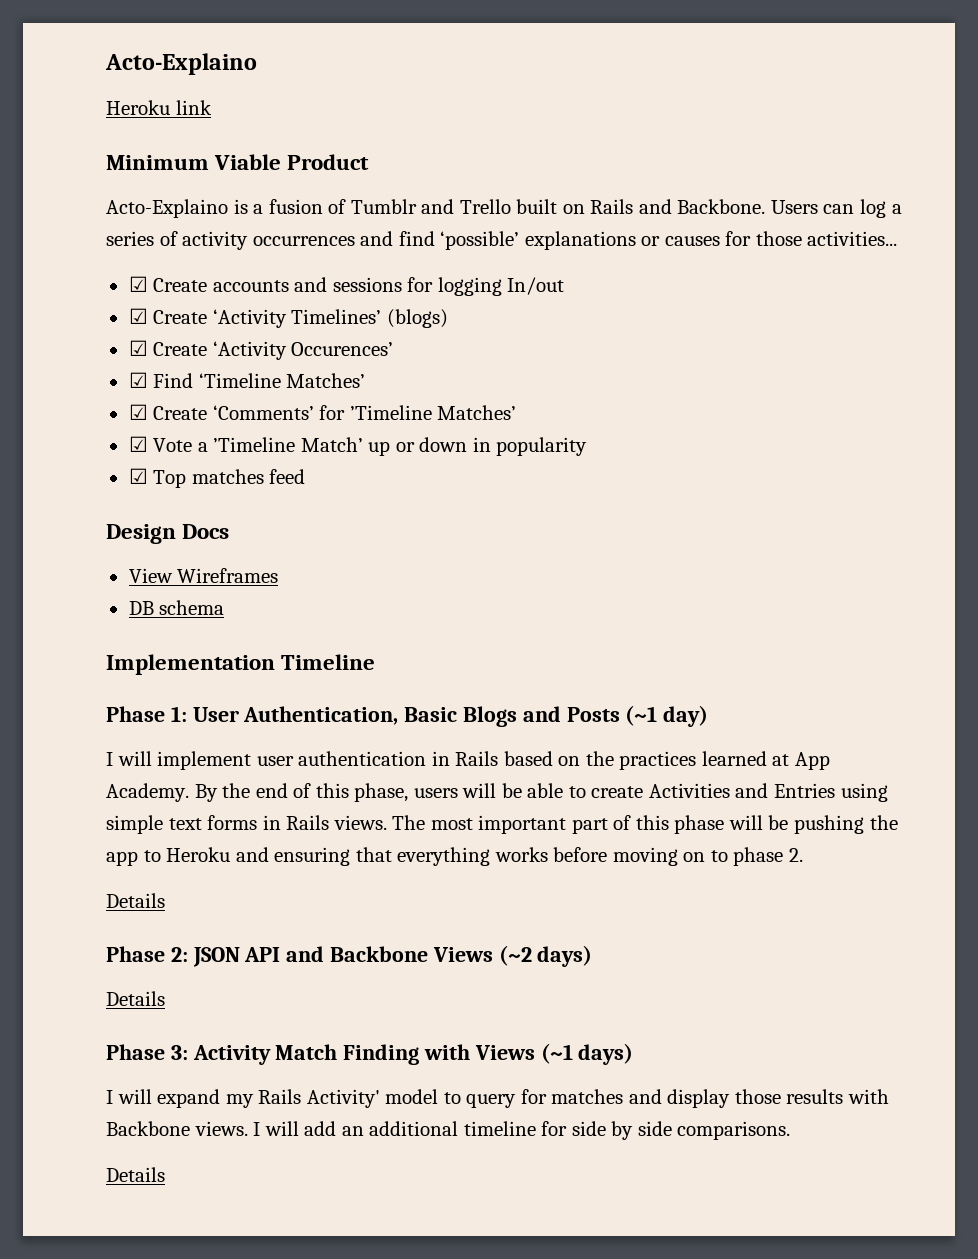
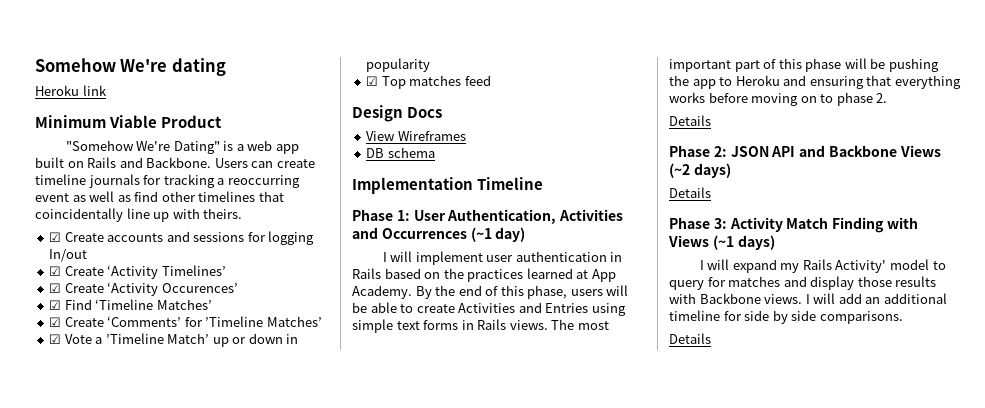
[105,53,257,75] Acto-Explaino -> [35,58,226,76] Somehow We're dating
[106,199,511,218] Acto-Explaino is a fusion of Tumblr and Trello -> [65,140,300,154] "Somehow We're Dating" is a web app
[860,199,902,218] [106,231,898,250] log a series of activity occurrences and find ‘possible’ explanations or causes for those activities... -> [276,159,315,168] [35,174,300,188] [35,191,284,202] [35,208,243,222] create timeline journals for tracking a reoccurring event as well as find other timelines that coincidentally line up with theirs.
[386,309,448,328] (blogs) -> (226, 270) none
[404,706,620,727] Basic Blogs and Posts -> [559,209,624,221] [352,227,467,239] Activities and Occurrences

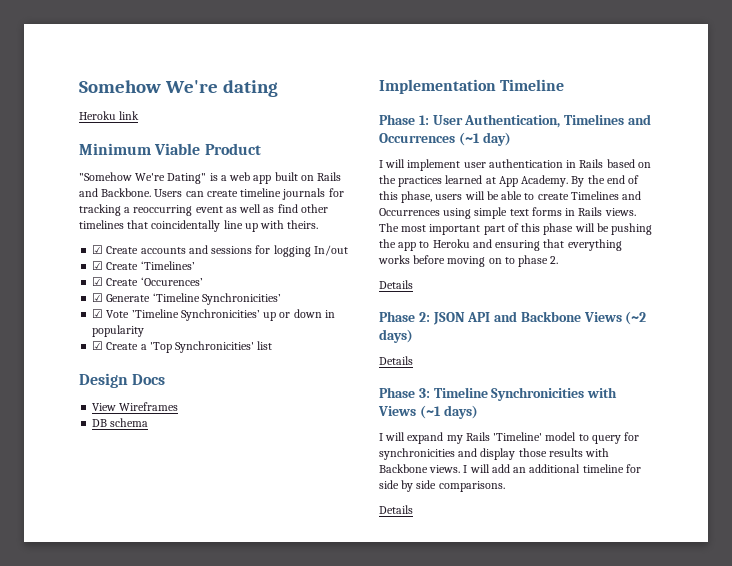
[107,265,226,279] [49,282,238,296] [49,299,212,310] [49,316,322,327] ‘Activity Timelines’ // ☑ Create ‘Activity Occurences’ // ☑ Find ‘Timeline Matches’ // ☑ Create ‘Comments’ for ’Timeline Matches’ -> [140,261,195,270] [92,277,203,286] [92,293,281,305] ‘Timelines’ // ☑ Create ‘Occurences’ // ☑ Generate ‘Timeline Synchronicities’
[95,333,210,344] a ’Timeline Match’ -> [131,309,260,321] ’Timeline Synchronicities’
[381,75,491,89] Top matches feed -> [106,341,273,353] Create a 'Top Synchronicities' list
[559,209,624,221] Activities -> [564,114,625,125] Timelines
[458,302,589,313] Activities and Entries -> [570,191,642,200] [379,208,440,216] Timelines and Occurrences
[729,217,885,233] Activity Match Finding -> [433,387,585,401] Timeline Synchronicities
[835,260,887,273] Activity' -> [493,432,543,441] 'Timeline'
[728,276,781,287] matches -> [379,448,455,460] synchronicities

